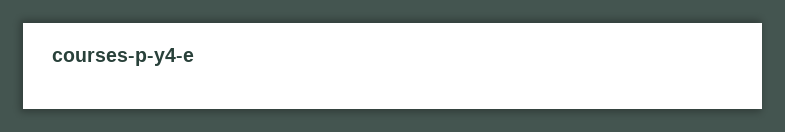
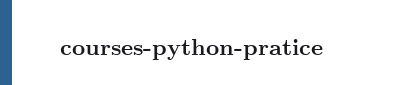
[52,48,194,66] courses-p-y4-e -> [60,39,323,60] courses-python-pratice

